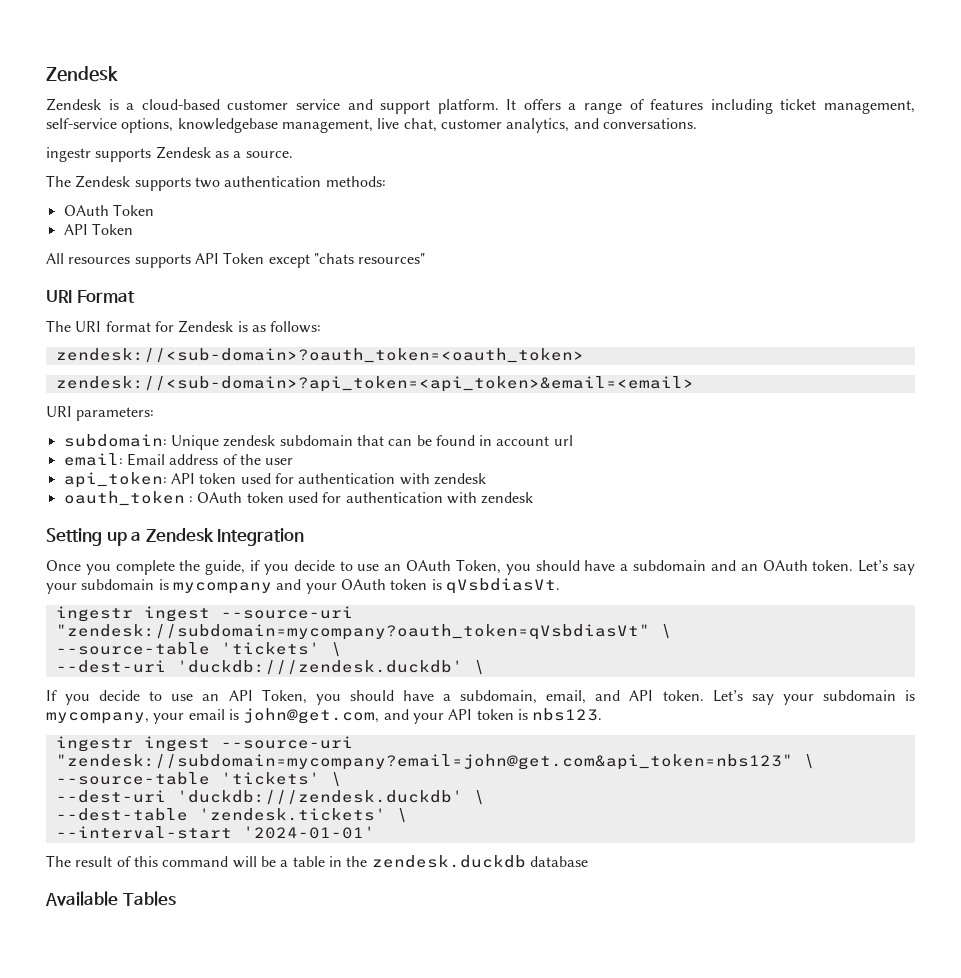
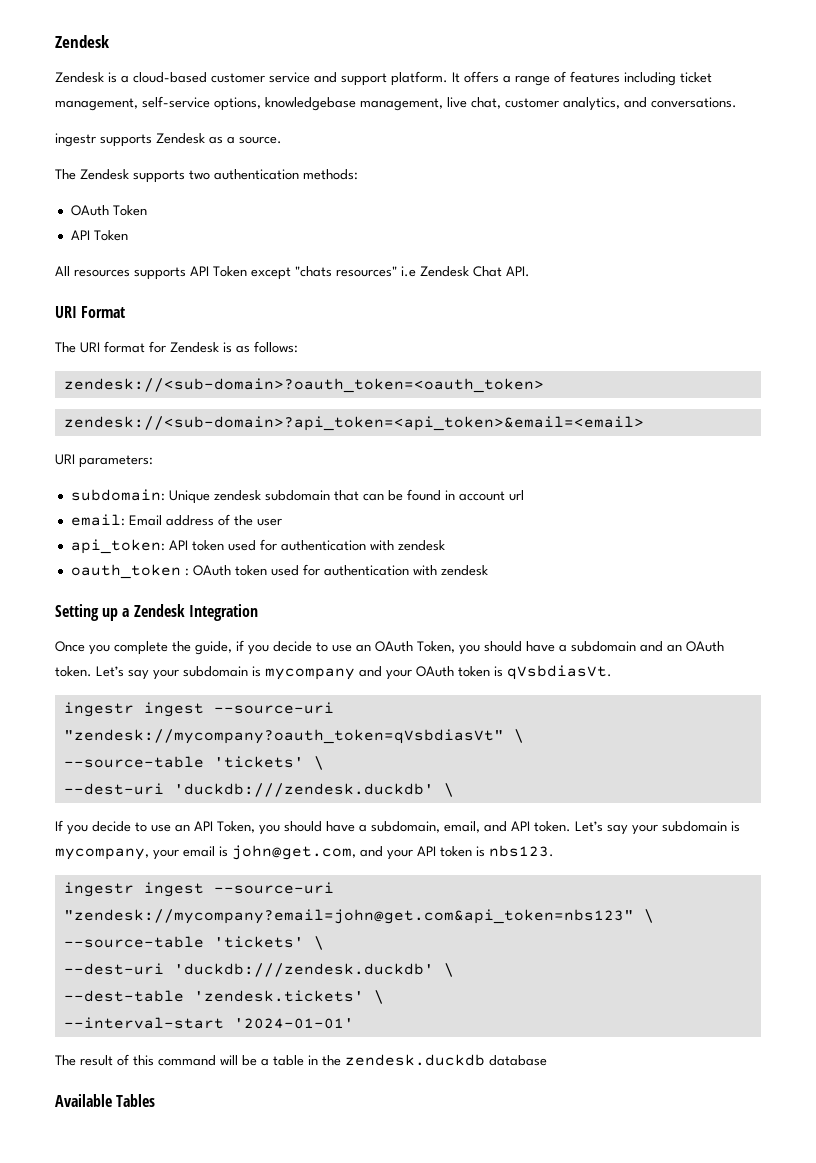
(426, 258) none -> [401,266,530,277] i.e Zendesk Chat API.
[55,624,650,640] "zendesk://subdomain=mycompany?oauth_token=qVsbdiasVt" -> [63,729,504,744] "zendesk://mycompany?oauth_token=qVsbdiasVt"
[55,754,793,770] "zendesk://subdomain=mycompany?email=john@get.com&api_token=nbs123" -> [63,909,634,924] "zendesk://mycompany?email=john@get.com&api_token=nbs123"

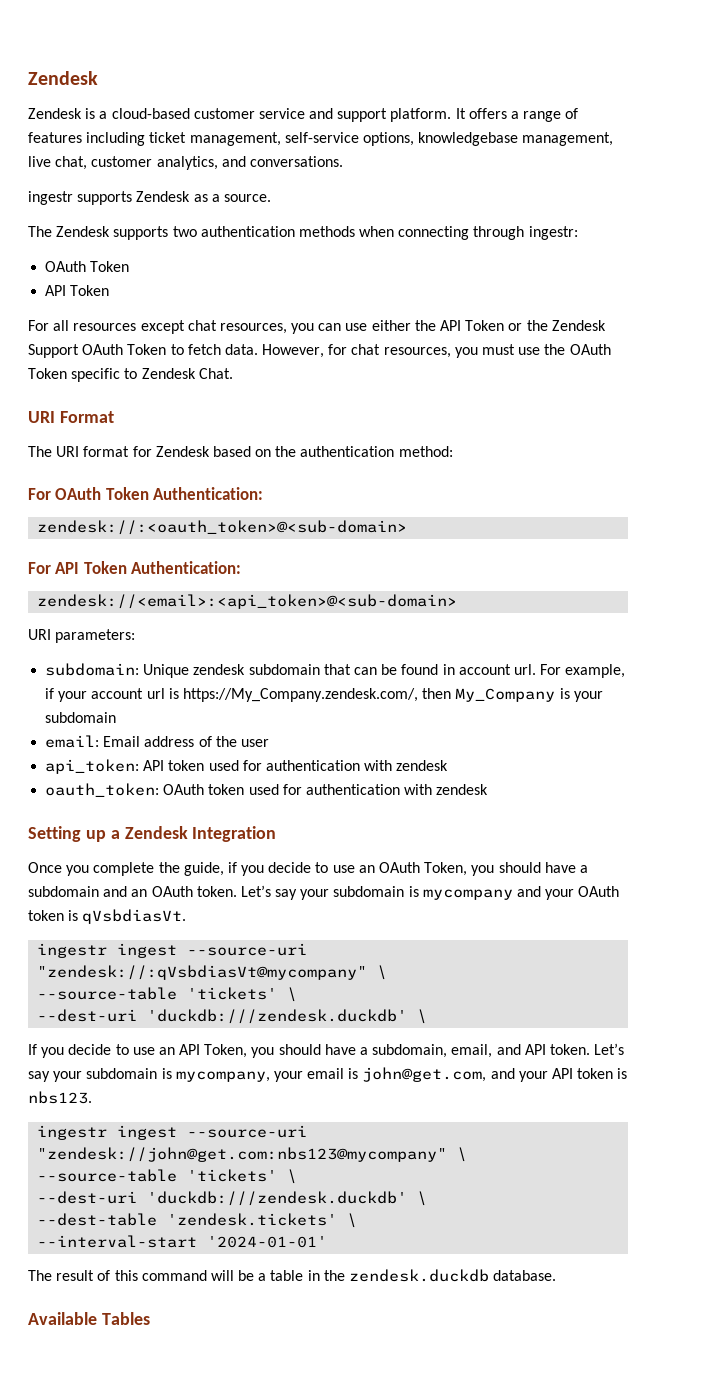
[303,169,358,180] methods: -> [298,226,578,240] methods when connecting through ingestr:
[55,266,530,280] All resources supports API Token except "chats resources" i.e Zendesk Chat API. -> [28,320,606,334] [28,344,611,358] [28,368,233,382] For all resources except chat resources, you can use either the API Token or the Zendesk Support OAuth Token to fetch data. However, for chat resources, you must use the OAuth Token specific to Zendesk Chat.
[223,341,298,353] [63,378,544,393] [63,416,644,431] is as follows: // zendesk://<sub-domain>?oauth_token=<oauth_token> // zendesk://<sub-domain>?api_token=<api_token>&email=<email> -> [212,446,453,457] [28,487,264,500] [37,520,408,535] [28,561,242,574] [37,594,458,609] based on the authentication method: // For OAuth Token Authentication: // zendesk://:<oauth_token>@<sub-domain> // For API Token Authentication: // zendesk://<email>:<api_token>@<sub-domain>
[508,490,524,501] url -> [513,664,626,678] [45,688,603,702] [45,712,117,723] url. For example, if your account url is https://My_Company.zendesk.com/, then My_Company is your subdomain
[70,564,189,579] oauth_token : -> [45,783,160,797] oauth_token:
[63,729,504,744] "zendesk://mycompany?oauth_token=qVsbdiasVt" -> [37,965,368,980] "zendesk://:qVsbdiasVt@mycompany"
[63,909,634,924] "zendesk://mycompany?email=john@get.com&api_token=nbs123" -> [37,1147,448,1162] "zendesk://john@get.com:nbs123@mycompany"
[489,1055,547,1066] database -> [493,1270,557,1281] database.

